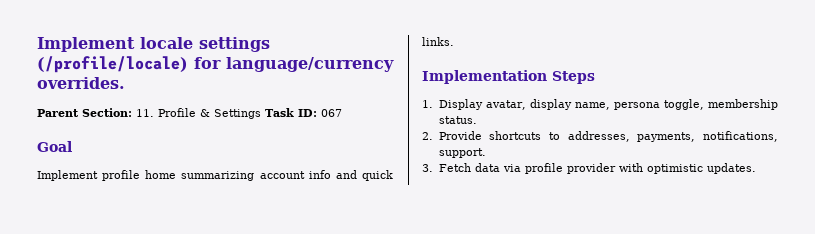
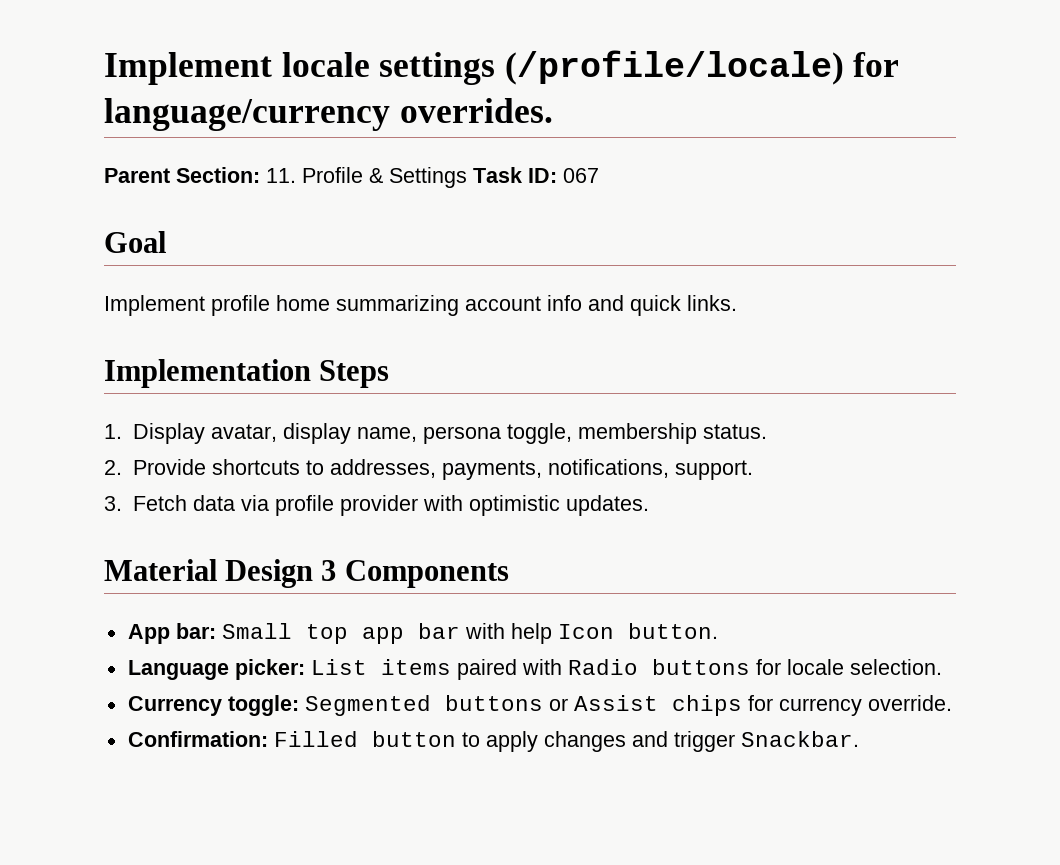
(756, 168) none -> [104,559,509,588] [127,623,718,644] [127,659,942,680] [127,695,952,716] [127,731,859,752] // Material Design 3 Components // App bar: Small top app bar with help Icon button. // Language picker: List items paired with Radio buttons for locale selection. // Currency toggle: Segmented buttons or Assist chips for currency override. // Confirmation: Filled button to apply changes and trigger Snackbar.

